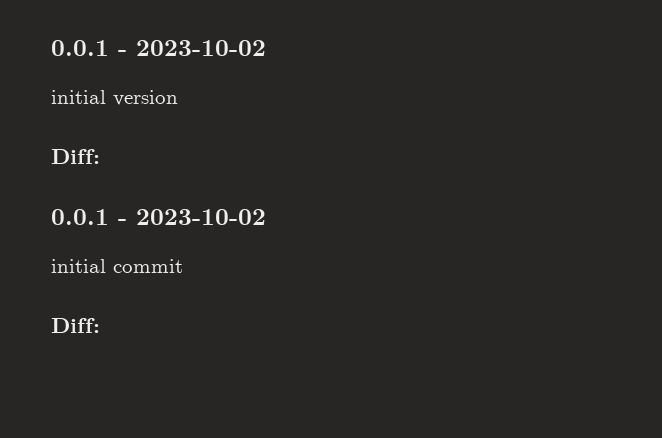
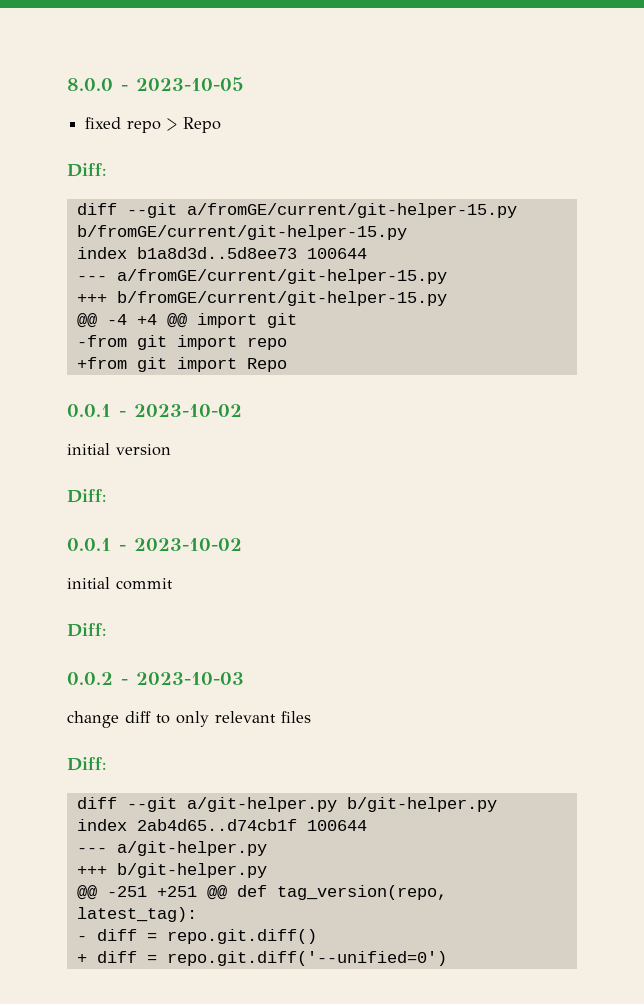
(51, 48) none -> [67,77,244,91] [85,117,222,133] [67,163,106,177] [76,203,517,218] [76,225,407,240] [76,247,367,259] [76,269,447,284] [76,291,447,306] [76,313,297,328] [76,335,287,350] [76,357,287,372] 8.0.0 - 2023-10-05 // fixed repo > Repo // Diff: // diff --git a/fromGE/current/git-helper-15.py b/fromGE/current/git-helper-15.py // index b1a8d3d..5d8ee73 100644 // --- a/fromGE/current/git-helper-15.py // +++ b/fromGE/current/git-helper-15.py // @@ -4 +4 @@ import git // -from git import repo // +from git import Repo //
(100, 325) none -> [67,672,244,685] [67,711,311,728] [67,757,106,771] [76,797,497,812] [76,819,367,831] [76,841,267,856] [76,863,267,878] [76,885,447,900] [76,907,197,922] [76,929,317,944] [76,951,447,966] // 0.0.2 - 2023-10-03 // change diff to only relevant files // Diff: // diff --git a/git-helper.py b/git-helper.py // index 2ab4d65..d74cb1f 100644 // --- a/git-helper.py // +++ b/git-helper.py // @@ -251 +251 @@ def tag_version(repo, latest_tag): // - diff = repo.git.diff() // + diff = repo.git.diff('--unified=0')

